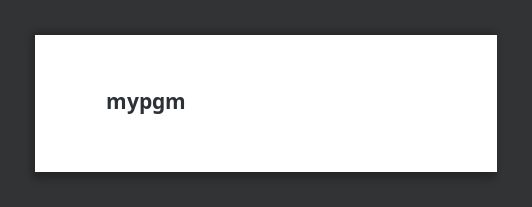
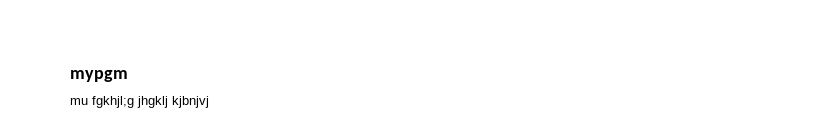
(186, 105) none -> [70,96,209,108] // mu fgkhjl;g jhgklj kjbnjvj

